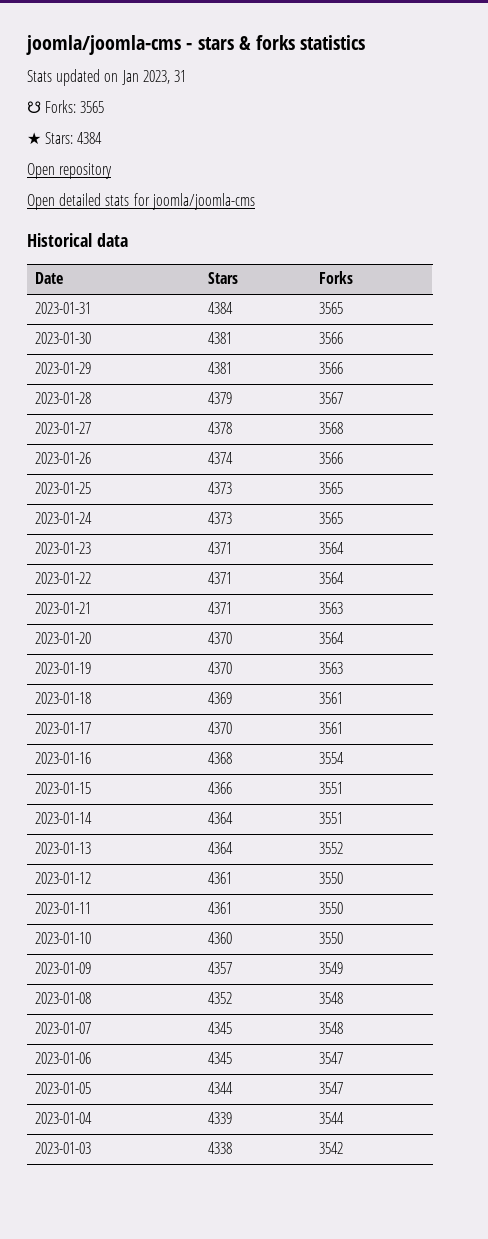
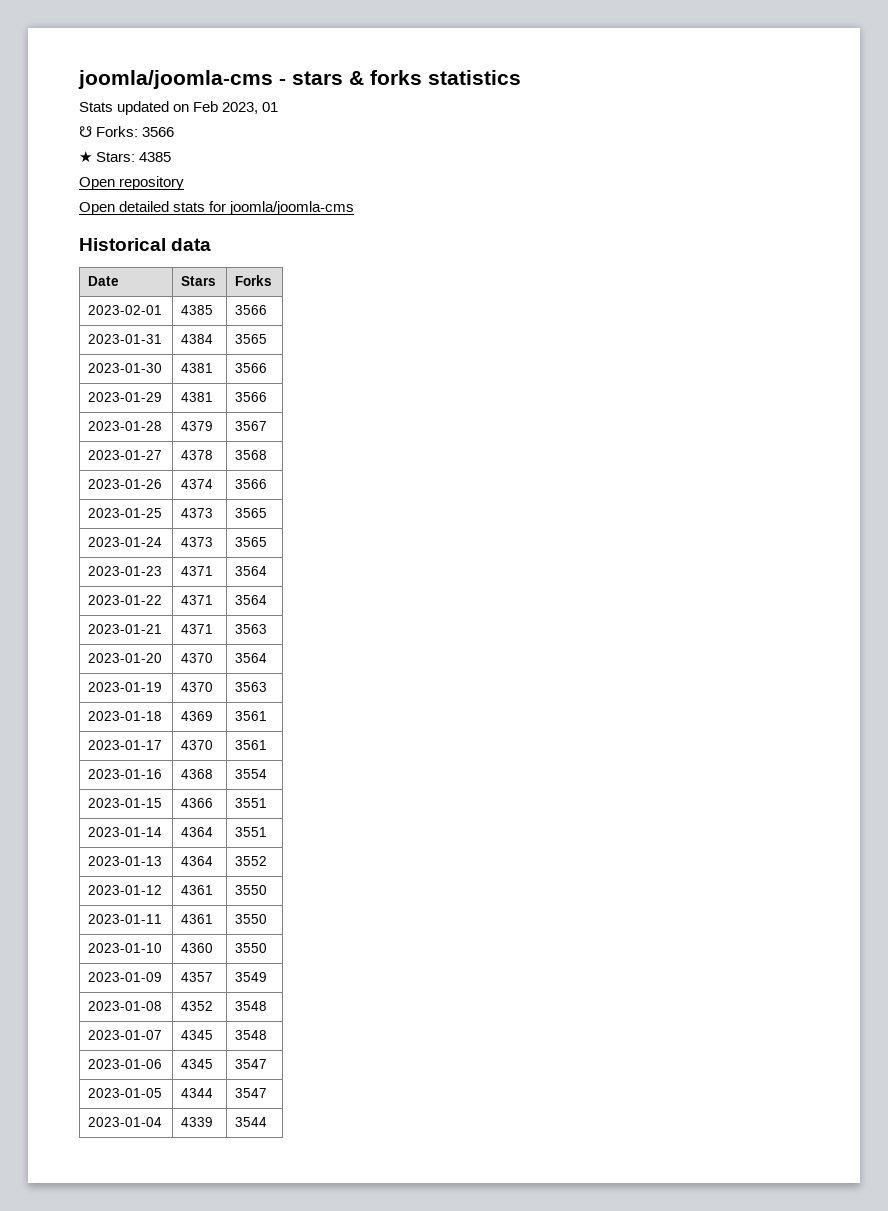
[121,70,186,85] Jan 2023, 31 -> [193,101,279,114] Feb 2023, 01
[80,101,105,113] 3565 -> [142,127,175,137] 3566
[77,132,103,144] 4384 -> [139,152,172,162] 4385
(353, 277) none -> [88,305,163,315] [181,305,214,315] [235,305,268,315] // 2023-02-01 | 4385 | 3566
[34,1142,91,1154] [207,1142,232,1154] [318,1142,343,1154] // 2023-01-03 | 4338 | 3542 -> (268, 1122) none

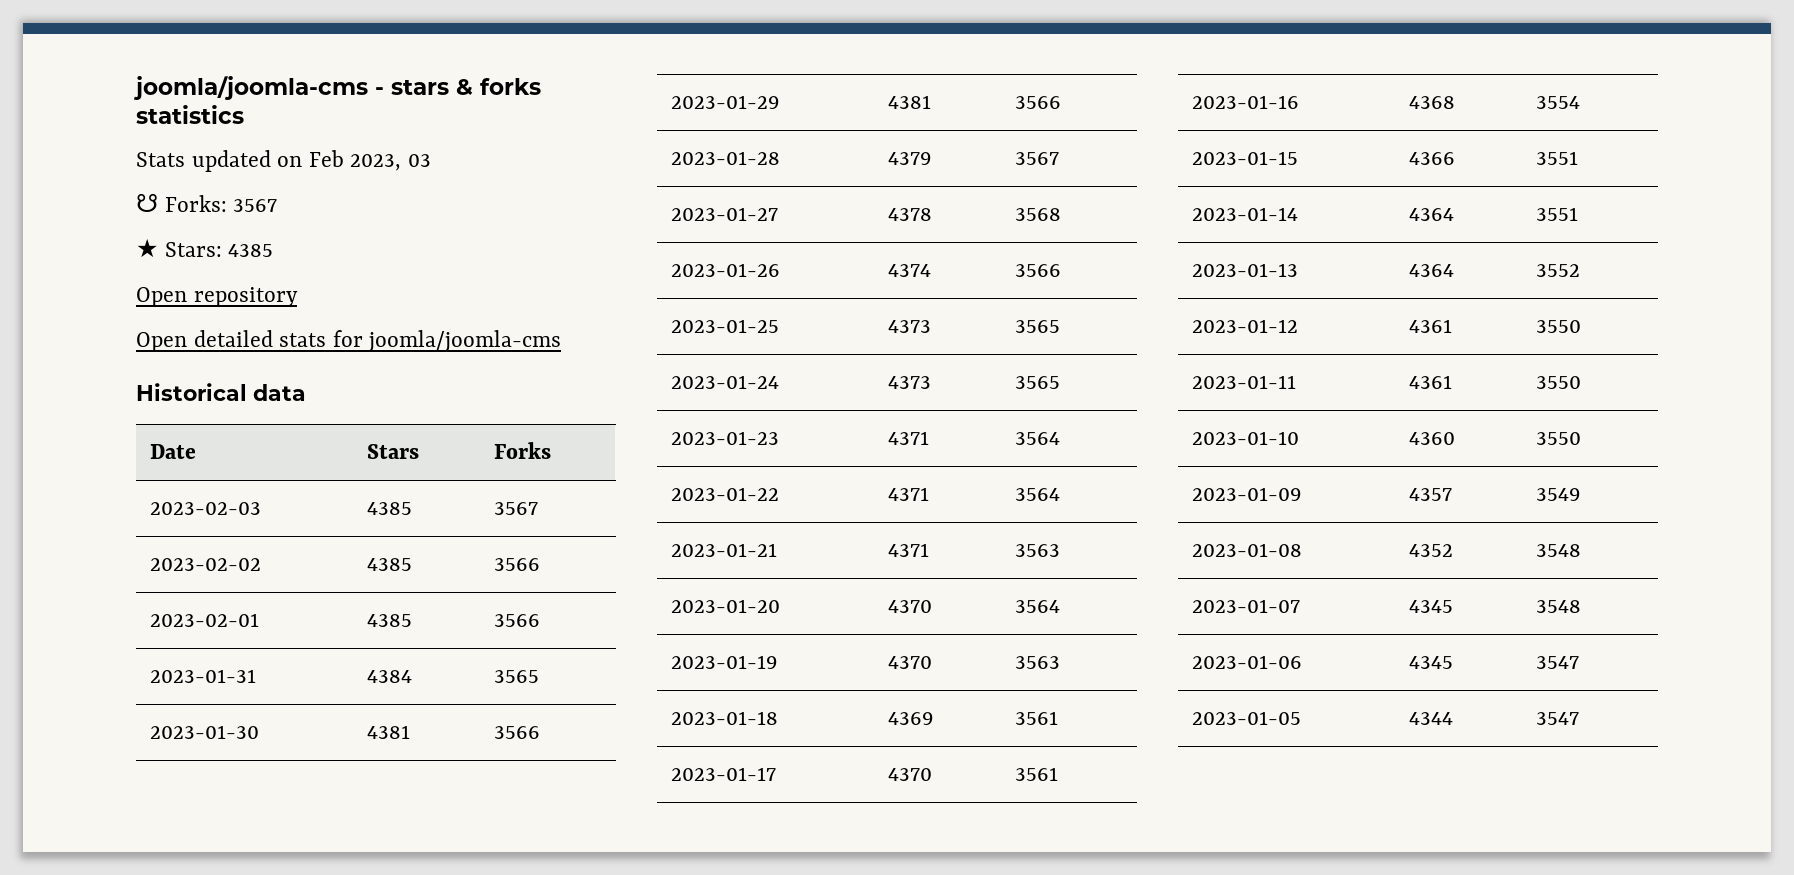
[262,102,279,112] 01 -> [408,154,432,167] 03
[142,127,175,137] 3566 -> [233,199,278,212] 3567
(273, 280) none -> [150,502,262,515] [367,502,413,515] [494,502,539,515] [150,558,262,571] [367,558,413,571] [494,558,541,571] // 2023-02-03 | 4385 | 3567 // 2023-02-02 | 4385 | 3566
[88,1117,163,1127] [181,1117,214,1127] [235,1117,268,1127] // 2023-01-04 | 4339 | 3544 -> (1580, 718) none

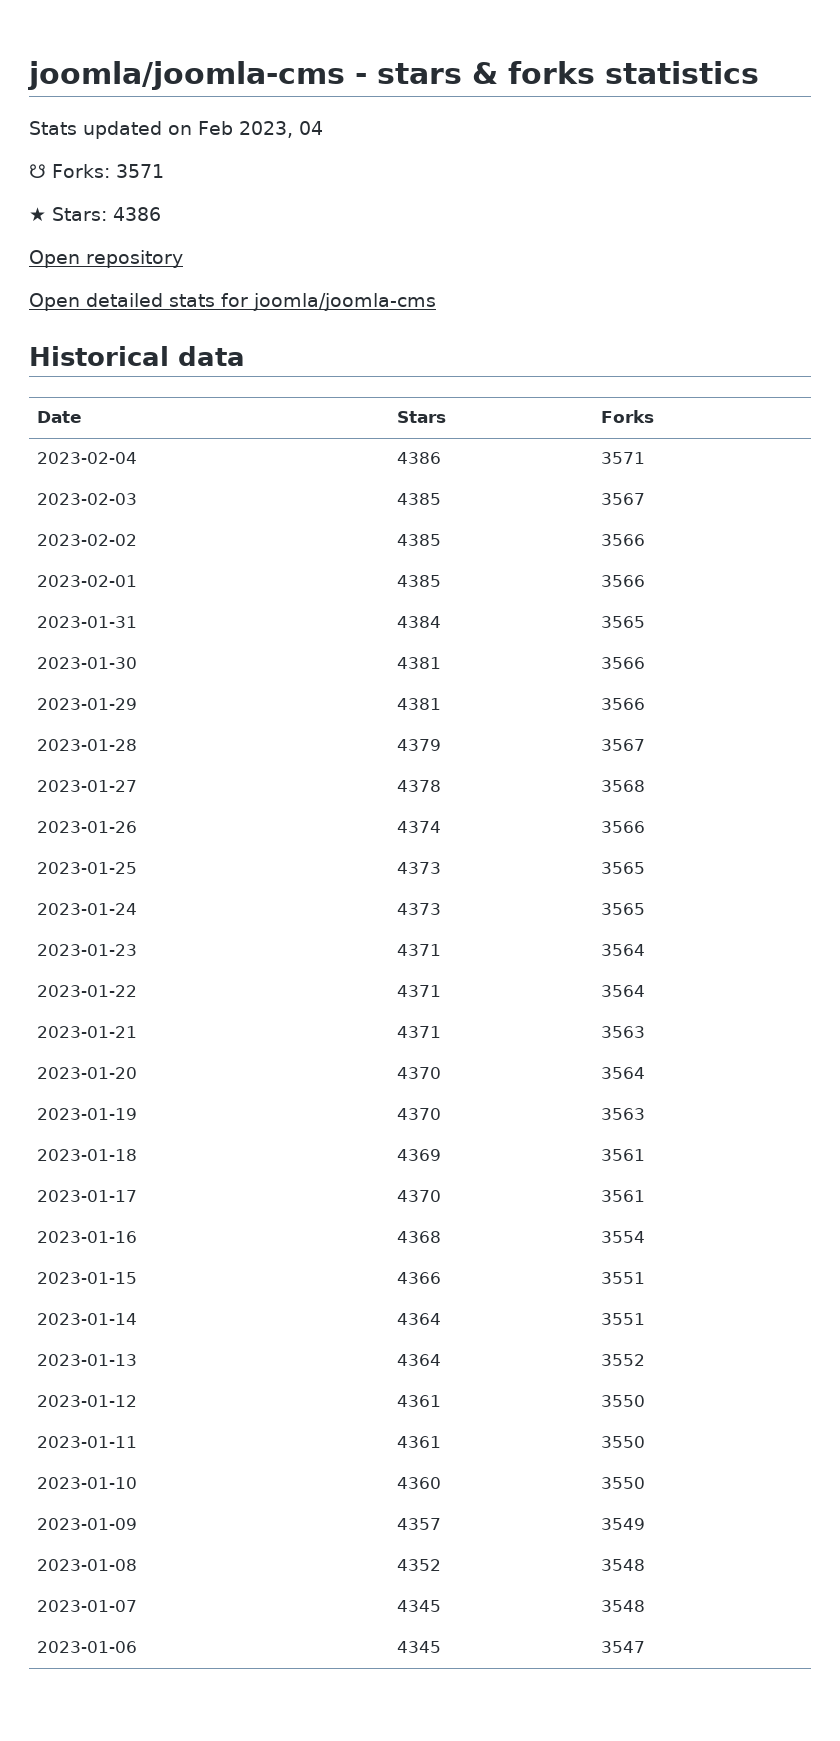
[408,154,432,167] 03 -> [298,121,323,135] 04
[233,199,278,212] 3567 -> [115,164,164,178] 3571
[228,244,274,257] 4385 -> [113,207,161,221] 4386
(552, 450) none -> [37,452,138,464] [397,452,442,464] [601,452,646,464] // 2023-02-04 | 4386 | 3571
[1192,711,1302,725] [1409,712,1454,725] [1536,712,1580,725] // 2023-01-05 | 4344 | 3547 -> (646, 1647) none

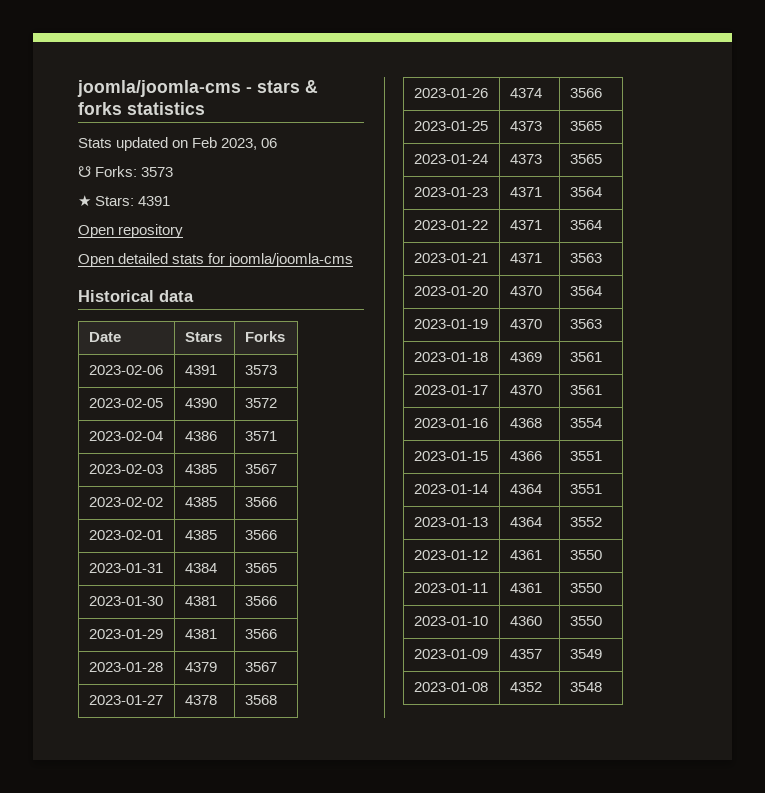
[298,121,323,135] 04 -> [261,138,278,148] 06
[115,164,164,178] 3571 -> [141,167,174,177] 3573
[113,207,161,221] 4386 -> [138,196,171,206] 4391
(655, 416) none -> [88,365,163,375] [184,365,217,375] [244,365,277,375] [88,398,163,408] [184,398,217,408] [244,398,277,408] // 2023-02-06 | 4391 | 3573 // 2023-02-05 | 4390 | 3572
[37,1600,138,1612] [397,1600,442,1612] [601,1600,646,1612] [37,1641,138,1653] [397,1641,442,1653] [601,1641,646,1653] // 2023-01-07 | 4345 | 3548 // 2023-01-06 | 4345 | 3547 -> (602, 687) none

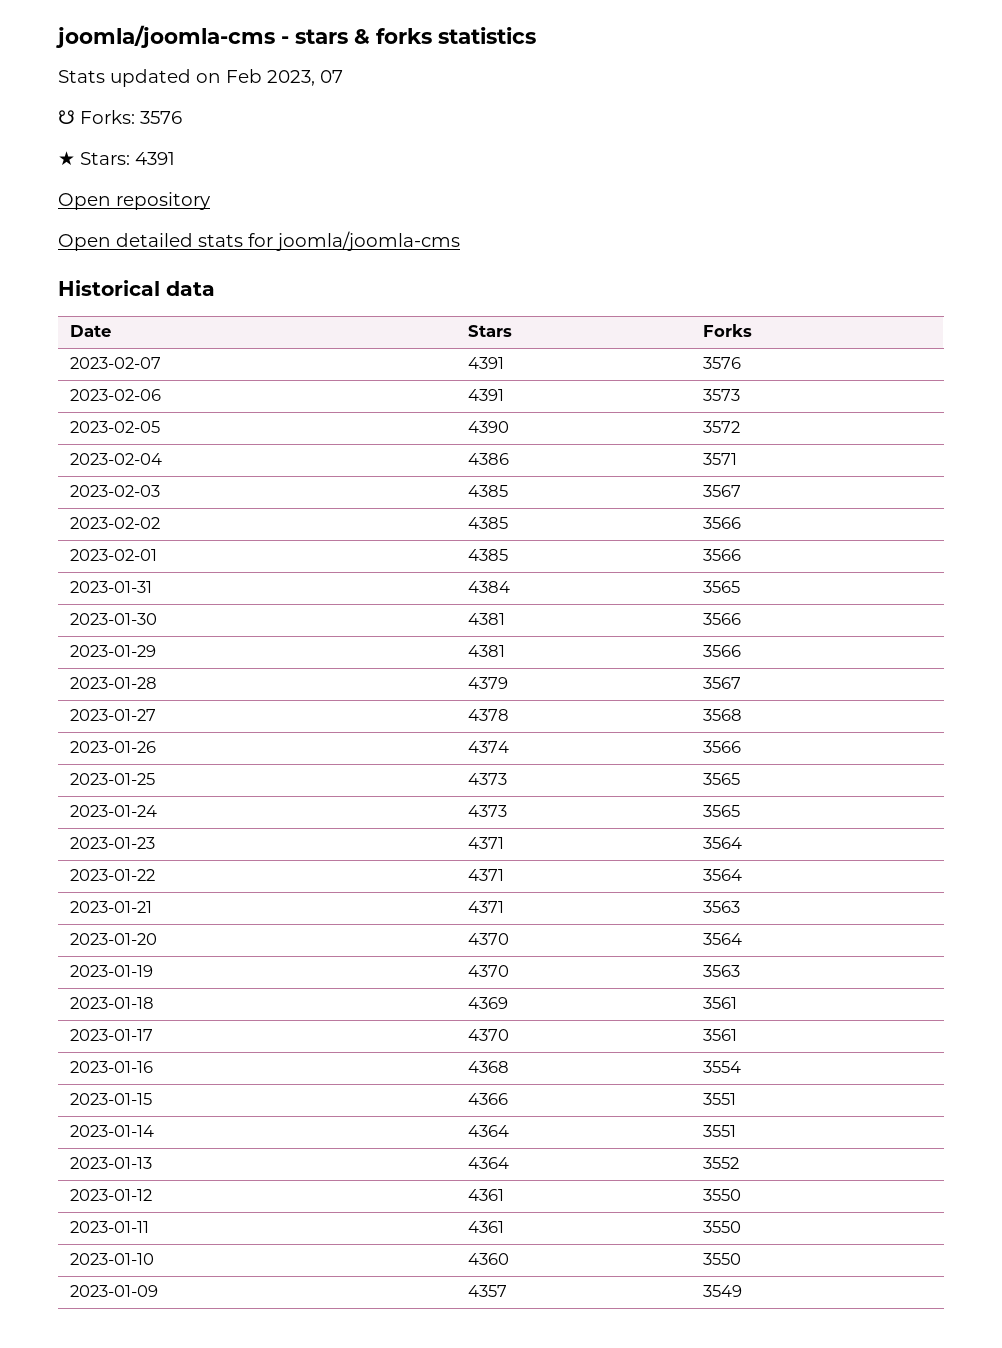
[261,138,278,148] 06 -> [320,70,343,83] 07
[141,167,174,177] 3573 -> [140,111,182,124] 3576
(285, 336) none -> [69,357,161,369] [467,357,504,369] [702,357,741,369] // 2023-02-07 | 4391 | 3576
[413,682,488,692] [509,682,542,692] [569,682,602,692] // 2023-01-08 | 4352 | 3548 -> (742, 1291) none

